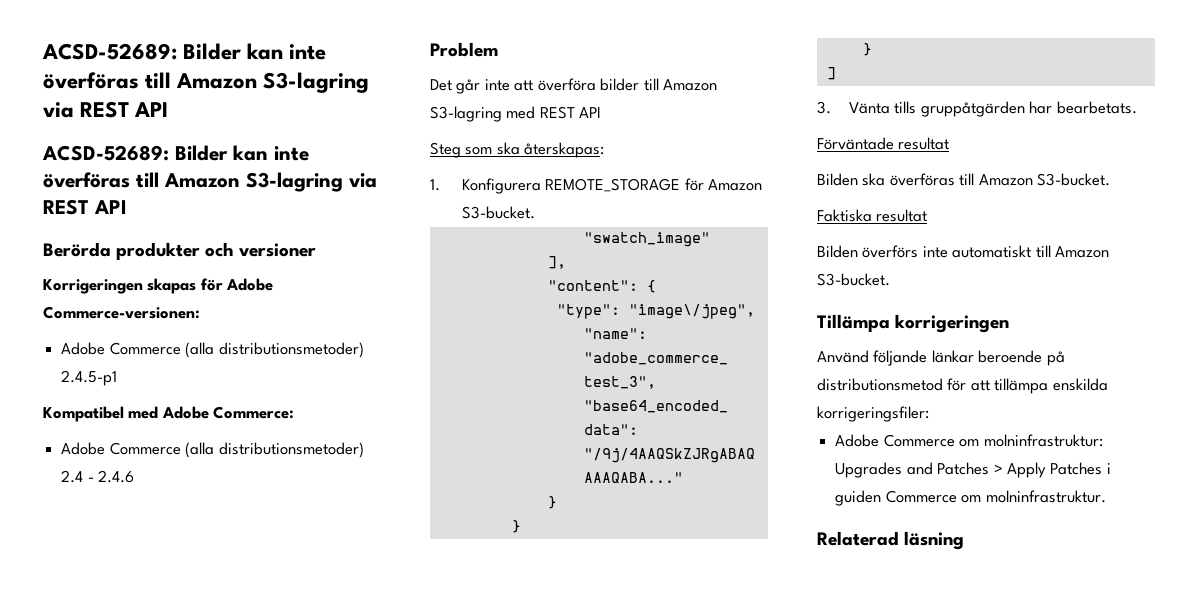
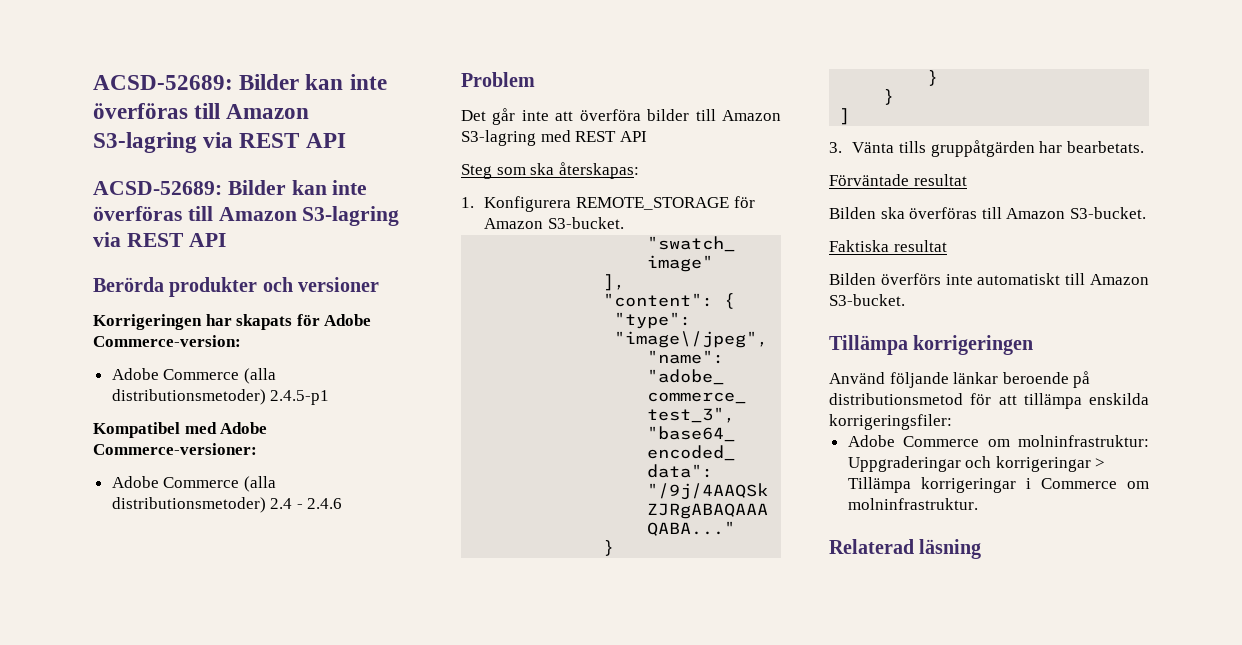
[147,278,197,294] skapas -> [205,314,293,330] har skapats
[43,306,200,319] Commerce-versionen: -> [93,335,241,347] Commerce-version:
[213,406,295,419] Commerce: -> [93,443,257,455] Commerce-versioner:
[835,462,1111,478] [835,490,882,506] Upgrades and Patches > Apply Patches i guiden -> [847,456,1106,472] [847,477,1031,493] Uppgraderingar och korrigeringar > Tillämpa korrigeringar i

